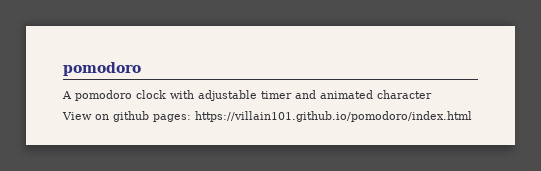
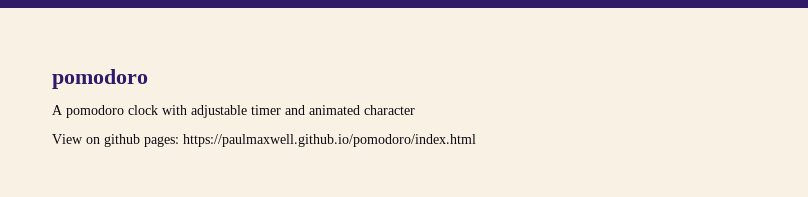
[195,111,472,122] https://villain101.github.io/pomodoro/index.html -> [183,134,476,147] https://paulmaxwell.github.io/pomodoro/index.html

